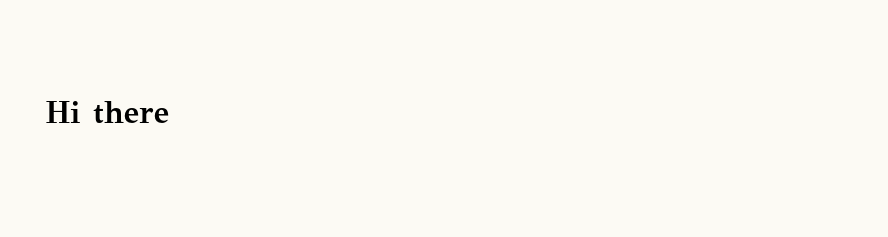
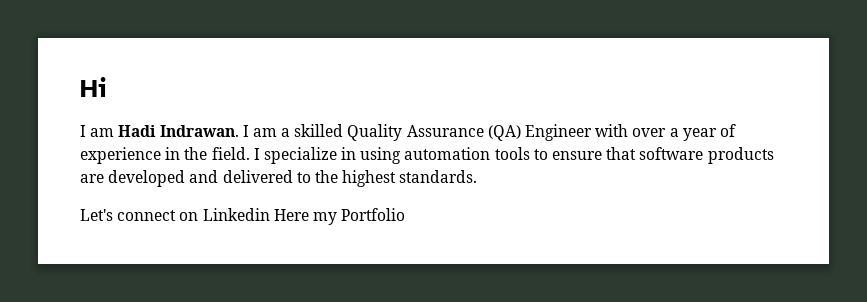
[93,101,169,124] there -> [80,124,736,141] [80,147,774,164] [80,170,478,187] [80,208,406,225] // I am Hadi Indrawan. I am a skilled Quality Assurance (QA) Engineer with over a year of experience in the field. I specialize in using automation tools to ensure that software products are developed and delivered to the highest standards. // Let's connect on Linkedin Here my Portfolio

